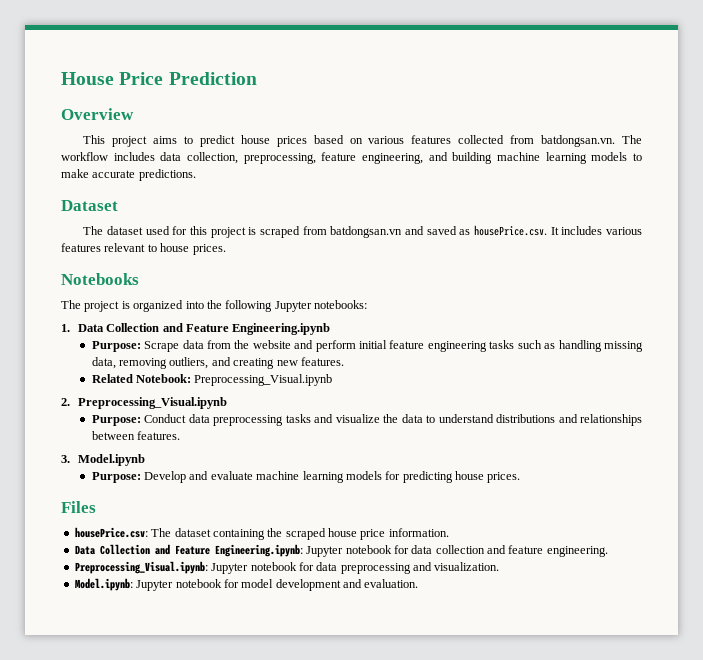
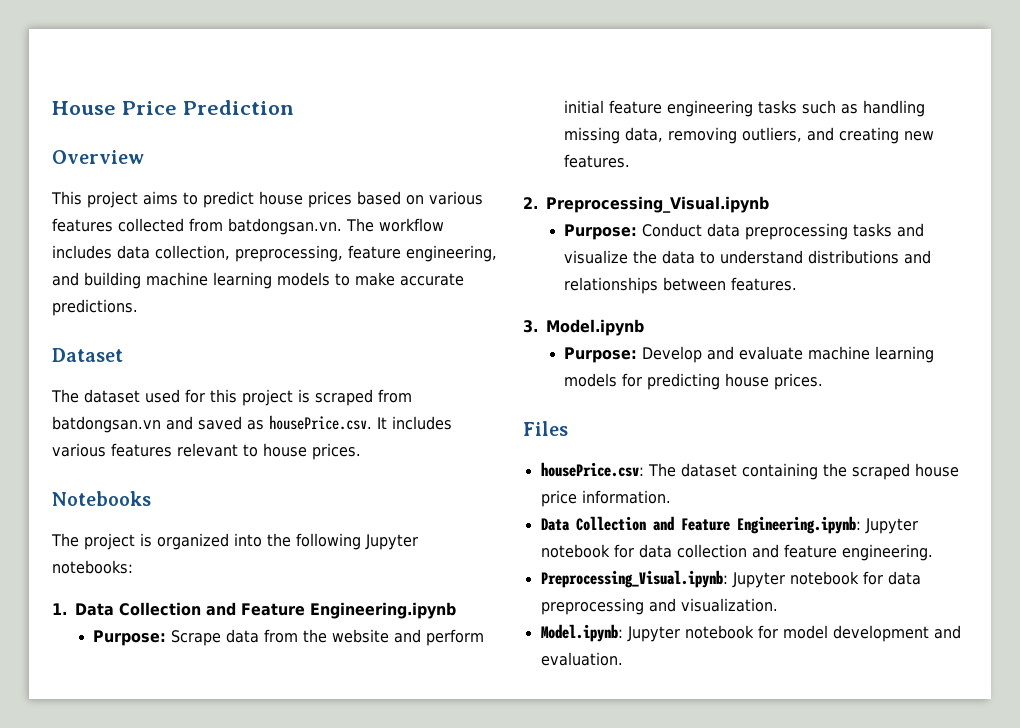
[91,374,333,386] // Related Notebook: Preprocessing_Visual.ipynb -> (630, 161) none

